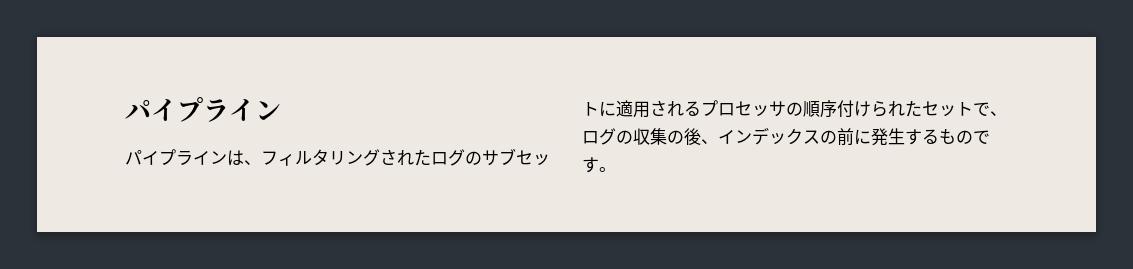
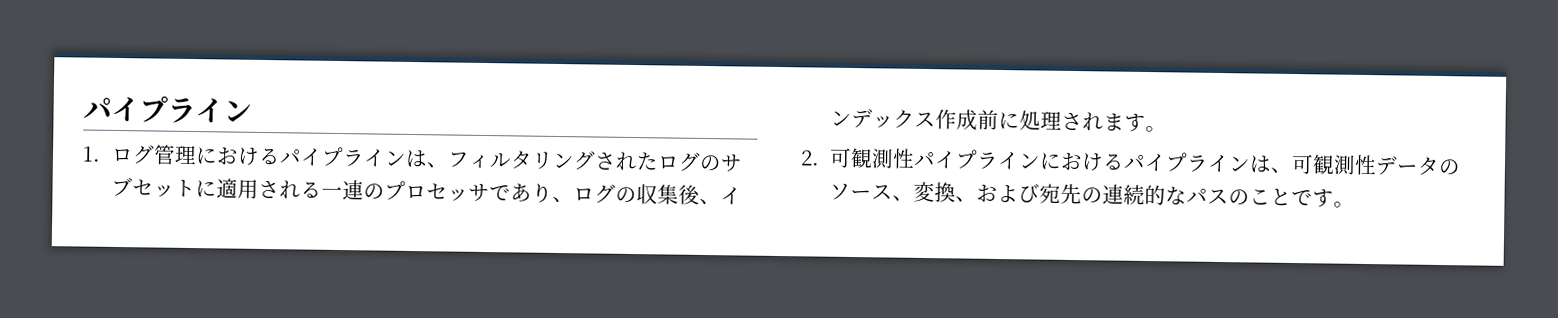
(281, 110) none -> [82,144,282,166] 1.ログ管理における
(701, 108) none -> [321,180,386,201] 一連の
[786,100,990,118] の順序付けられたセットで -> [489,183,554,203] であり
[667,130,684,144] の -> (680, 194) none
[820,128,973,146] の前に発生するもの -> [935,109,1168,133] [800,147,1462,176] [829,181,1293,206] 作成前に処理されます。 // 2.可観測性パイプラインにおけるパイプラインは、可観測性データのソース、変換、および宛先の連続的なパスのこと

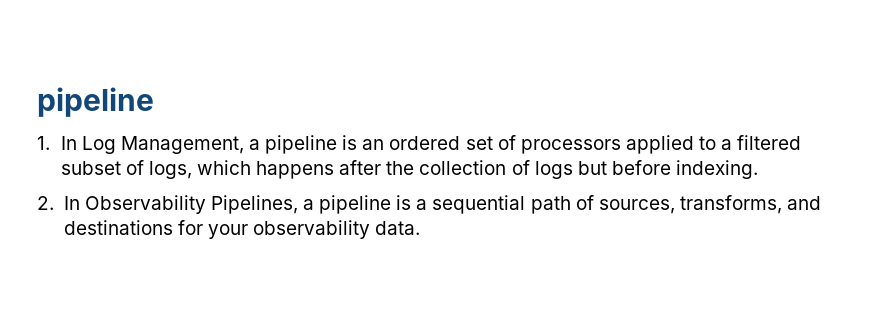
[83,95,252,124] [82,144,744,172] [111,176,743,206] [830,107,1168,133] [800,147,1462,176] [829,181,1356,208] パイプライン // 1.ログ管理におけるパイプラインは、フィルタリングされたログのサブセットに適用される一連のプロセッサであり、ログの収集後、インデックス作成前に処理されます。 // 2.可観測性パイプラインにおけるパイプラインは、可観測性データのソース、変換、および宛先の連続的なパスのことです。 -> [37,87,154,117] [37,135,802,154] [60,160,759,179] [37,195,822,214] [63,220,421,239] pipeline // 1. In Log Management, a pipeline is an ordered set of processors applied to a filtered subset of logs, which happens after the collection of logs but before indexing. // 2. In Observability Pipelines, a pipeline is a sequential path of sources, transforms, and destinations for your observability data.

